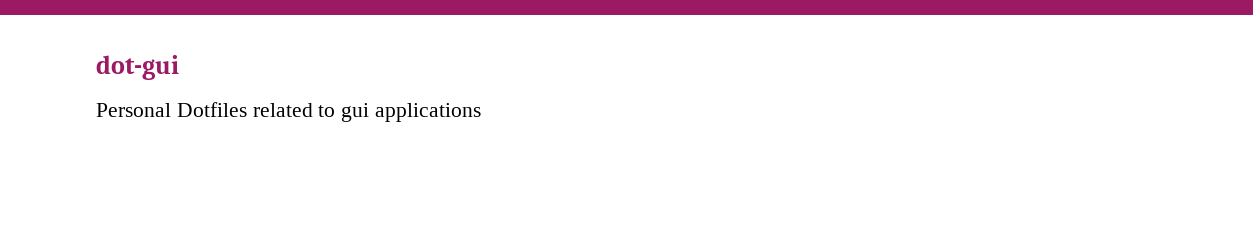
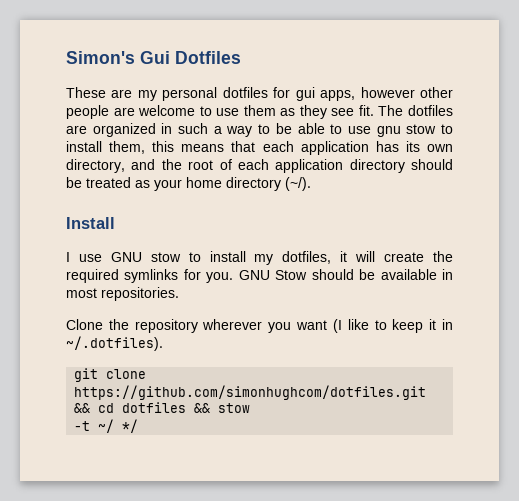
[96,55,179,80] [96,102,482,122] dot-gui // Personal Dotfiles related to gui applications -> [66,51,241,64] [66,87,454,101] [66,105,453,119] [66,123,453,137] [66,141,453,155] [66,159,453,173] [66,177,311,191] [66,217,115,229] [66,251,454,265] [66,269,454,283] [66,287,179,301] [66,319,453,333] [66,336,163,351] [74,368,147,382] [74,385,427,400] [74,402,251,413] [74,419,139,433] Simon's Gui Dotfiles // These are my personal dotfiles for gui apps, however other people are welcome to use them as they see fit. The dotfiles are organized in such a way to be able to use gnu stow to install them, this means that each application has its own directory, and the root of each application directory should be treated as your home directory (~/). // Install // I use GNU stow to install my dotfiles, it will create the required symlinks for you. GNU Stow should be available in most repositories. // Clone the repository wherever you want (I like to keep it in ~/.dotfiles). // git clone https://github.com/simonhughcom/dotfiles.git && cd dotfiles && stow // -t ~/ */

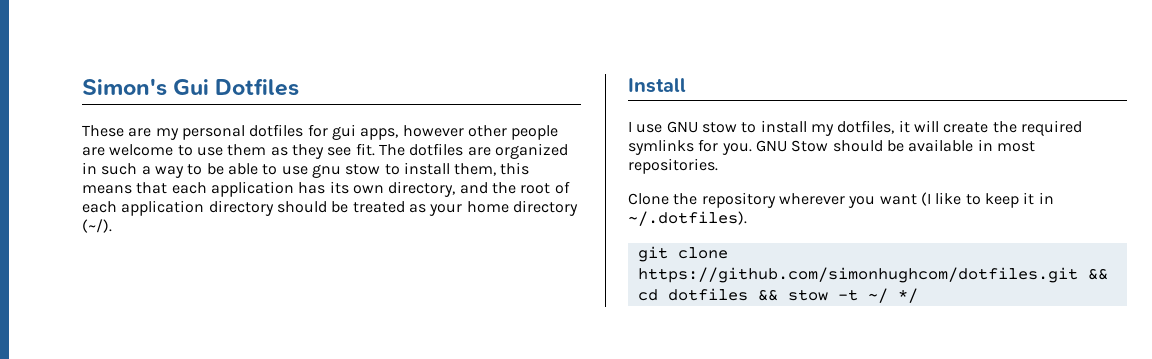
(251, 408) // -> (828, 295) none

